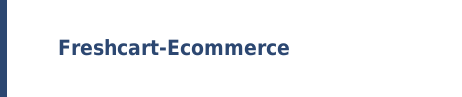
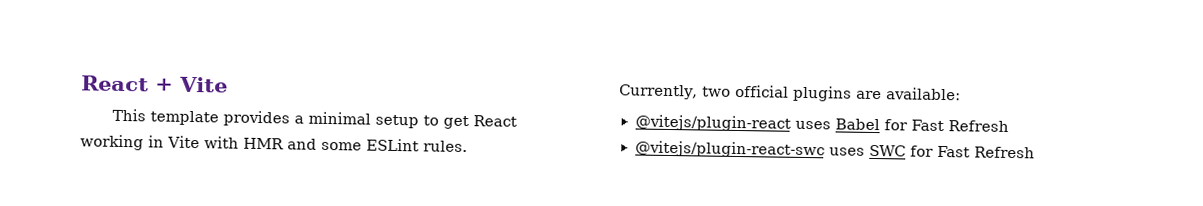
[58,39,290,56] Freshcart-Ecommerce -> [81,75,228,93] [112,108,518,130] [80,134,468,153] [619,84,961,102] [634,114,1010,132] [634,140,1036,159] React + Vite // This template provides a minimal setup to get React working in Vite with HMR and some ESLint rules. // Currently, two official plugins are available: // @vitejs/plugin-react uses Babel for Fast Refresh // @vitejs/plugin-react-swc uses SWC for Fast Refresh

